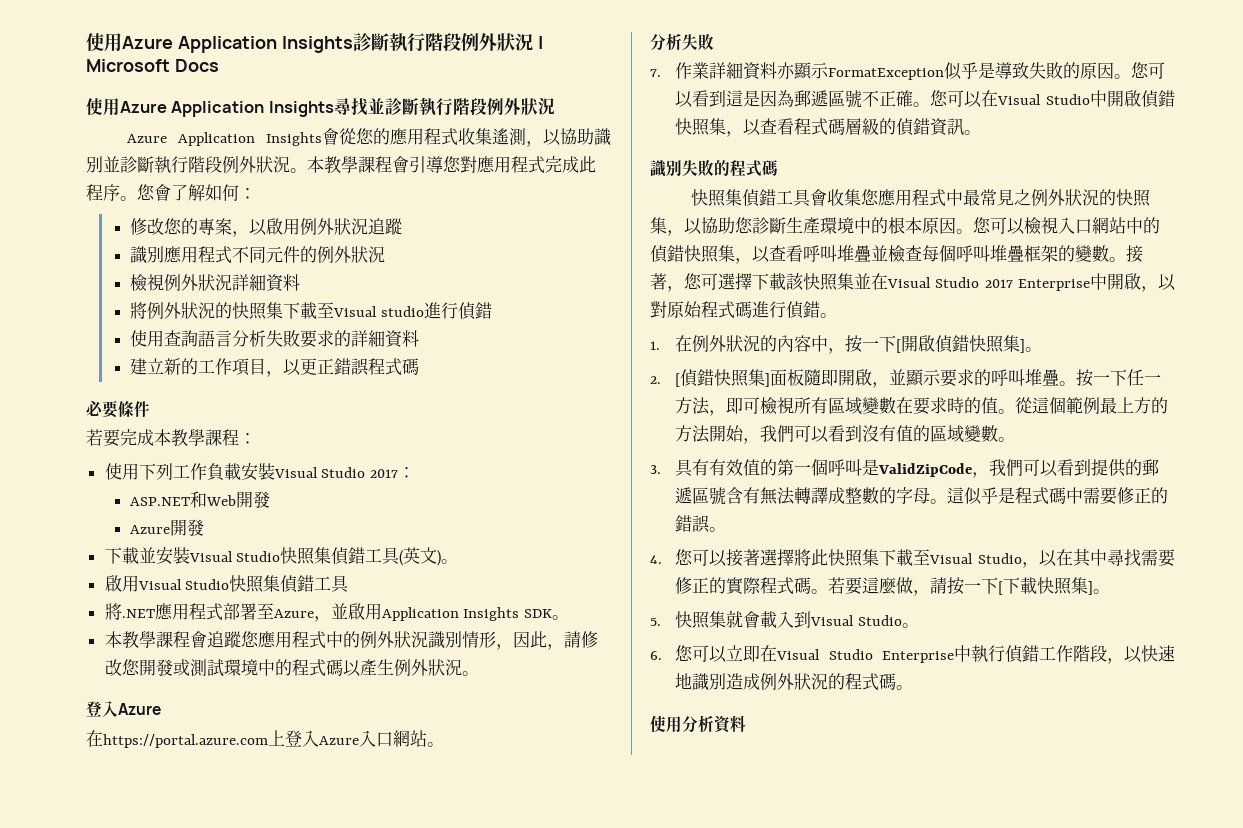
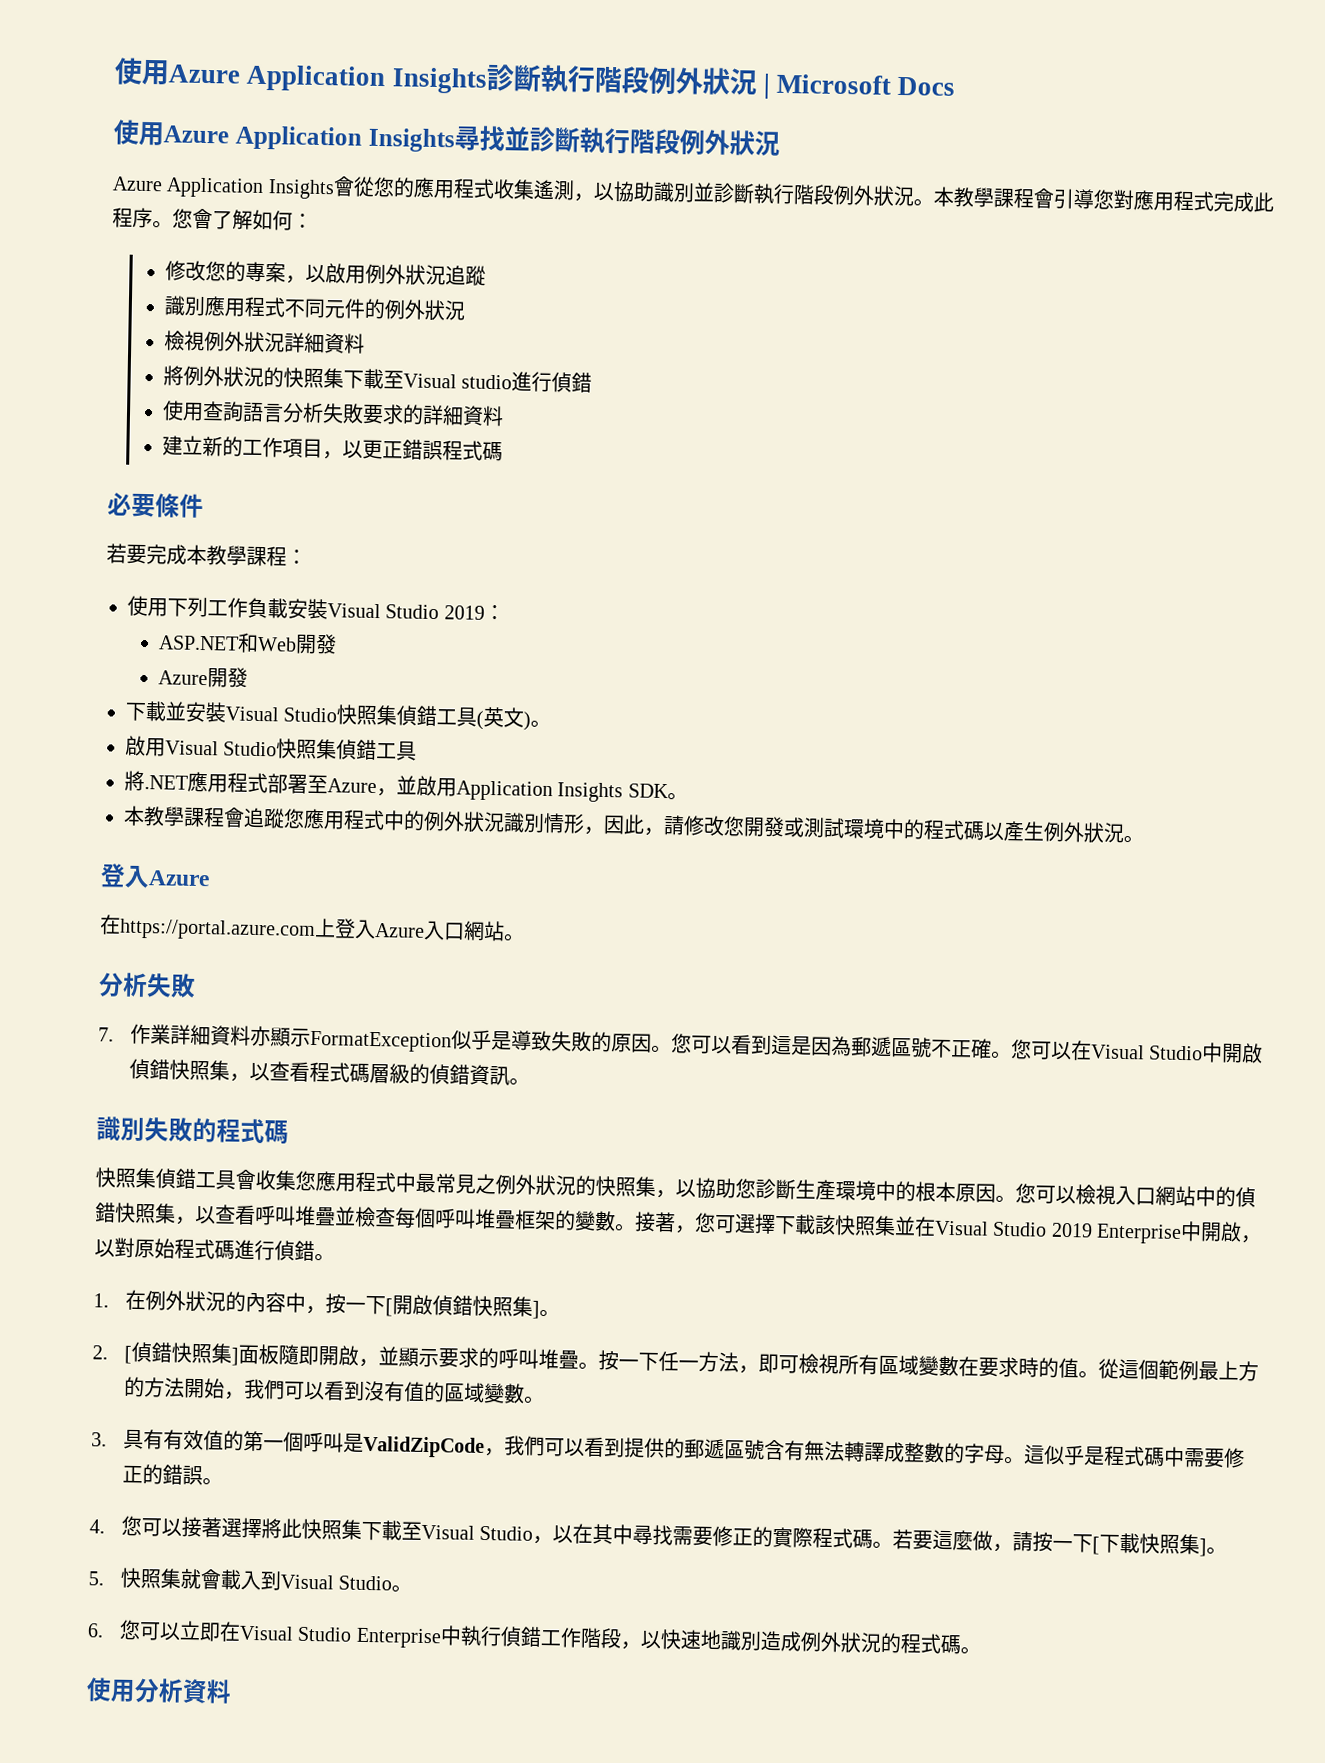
[369,469,398,478] 2017 -> [443,605,485,620] 2019
[984,279,1013,288] 2017 -> [1050,1222,1093,1238] 2019

